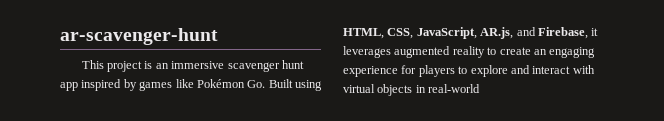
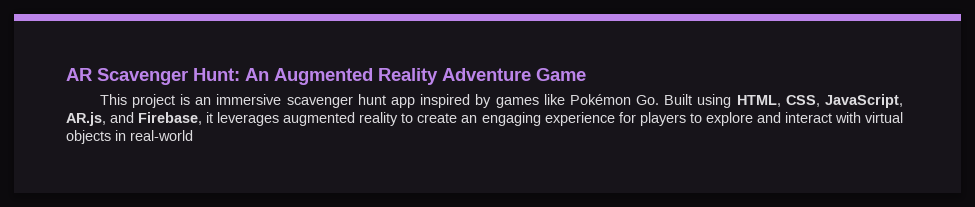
[60,28,218,45] ar-scavenger-hunt -> [66,68,586,85] AR Scavenger Hunt: An Augmented Reality Adventure Game

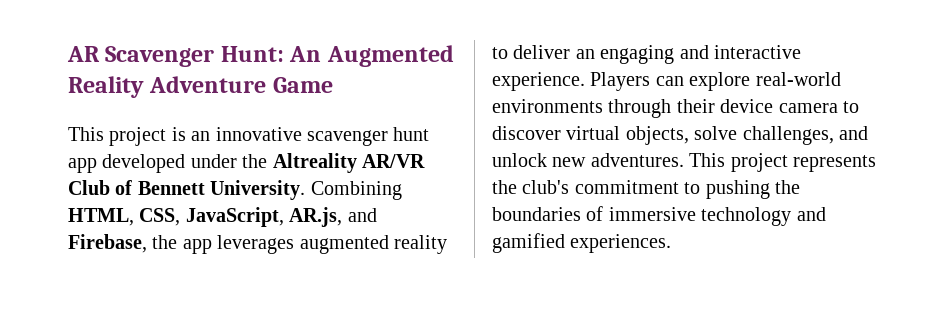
[216,94,282,105] immersive -> [215,127,302,141] innovative
[420,94,732,108] inspired by games like Pokémon Go. Built using -> [102,153,425,173] [68,180,402,200] developed under the Altreality AR/VR Club of Bennett University. Combining
[206,112,214,123] it -> [152,235,212,254] the app
[417,113,458,123] create -> [513,45,571,59] deliver
[544,112,904,126] [66,130,193,144] experience for players to explore and interact with virtual objects in real-world -> [679,45,801,59] [492,72,841,91] [492,99,859,118] [492,126,868,145] [492,153,876,172] [492,180,800,199] [492,206,826,226] [492,233,672,253] and interactive experience. Players can explore real-world environments through their device camera to discover virtual objects, solve challenges, and unlock new adventures. This project represents the club's commitment to pushing the boundaries of immersive technology and gamified experiences.

